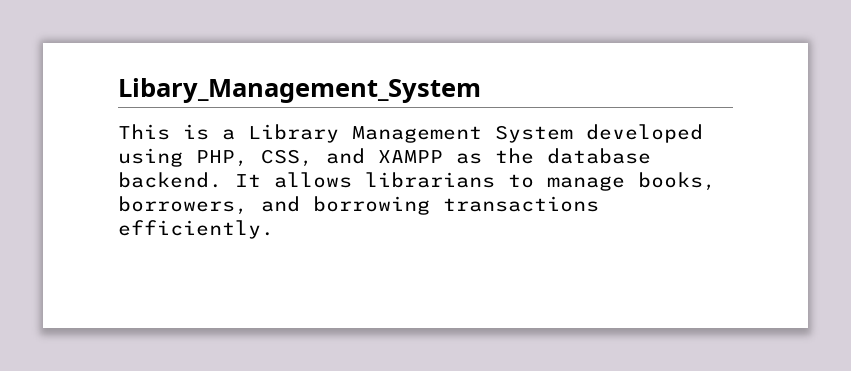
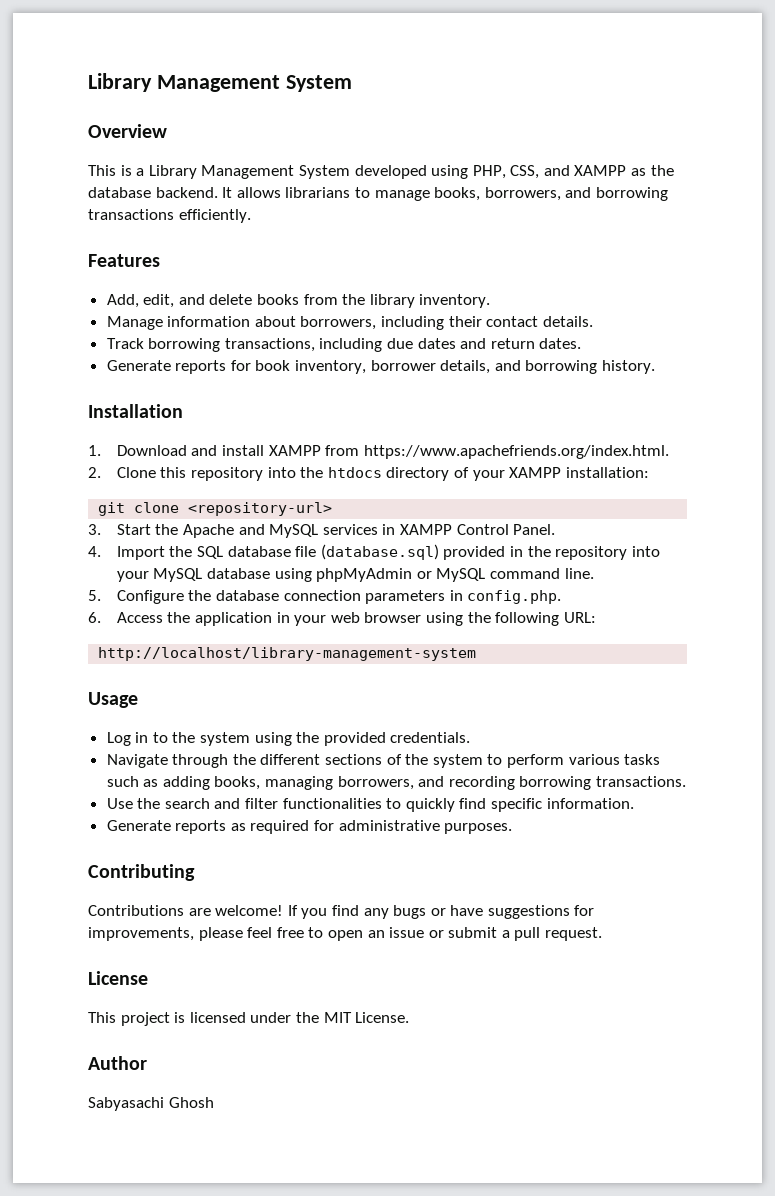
[118,78,481,103] Libary_Management_System -> [88,73,352,92] [88,124,167,138] Library Management System // Overview
(274, 229) none -> [88,254,160,267] [106,294,491,308] [106,316,593,330] [106,338,582,352] [106,360,656,374] [88,404,183,418] [88,445,669,459] [88,467,649,481] [98,502,333,516] [88,524,556,538] [88,544,660,560] [116,568,594,582] [88,590,562,604] [88,612,596,626] [98,647,477,661] [88,692,138,708] [106,732,471,746] [106,754,661,768] [106,776,687,790] [106,798,634,812] [106,820,513,834] [88,864,195,881] [88,905,595,919] [88,927,603,941] [88,971,148,985] [88,1012,410,1026] [88,1056,147,1070] [88,1097,214,1111] // Features // Add, edit, and delete books from the library inventory. // Manage information about borrowers, including their contact details. // Track borrowing transactions, including due dates and return dates. // Generate reports for book inventory, borrower details, and borrowing history. // Installation // 1. Download and install XAMPP from https://www.apachefriends.org/index.html. // 2. Clone this repository into the htdocs directory of your XAMPP installation: // git clone <repository-url> // 3. Start the Apache and MySQL services in XAMPP Control Panel. // 4. Import the SQL database file (database.sql) provided in the repository into your MySQL database using phpMyAdmin or MySQL command line. // 5. Configure the database connection parameters in config.php. // 6. Access the application in your web browser using the following URL: // http://localhost/library-management-system // Usage // Log in to the system using the provided credentials. // Navigate through the different sections of the system to perform various tasks such as adding books, managing borrowers, and recording borrowing transactions. // Use the search and filter functionalities to quickly find specific information. // Generate reports as required for administrative purposes. // Contributing // Contributions are welcome! If you find any bugs or have suggestions for improvements, please feel free to open an issue or submit a pull request. // License // This project is licensed under the MIT License. // Author // Sabyasachi Ghosh

